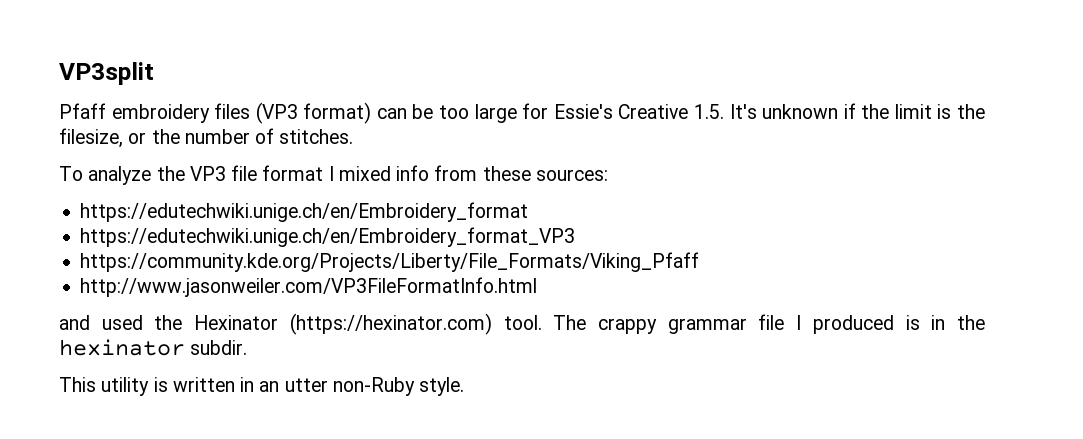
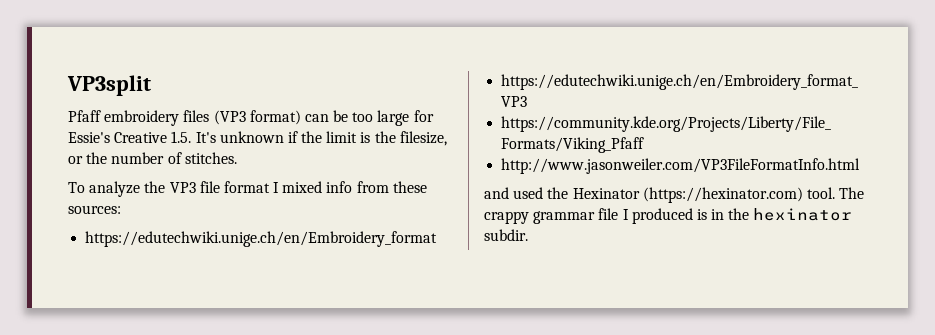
[59,377,465,396] // This utility is written in an utter non-Ruby style. -> (528, 235) none

